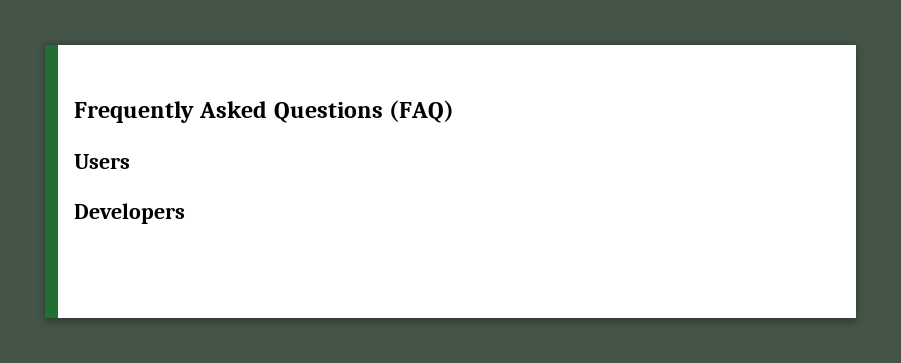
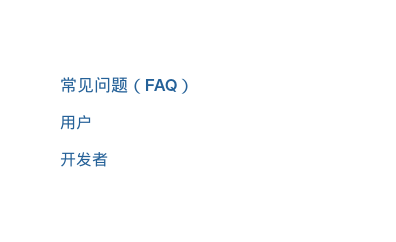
[74,100,455,123] [74,154,130,169] [74,203,185,224] Frequently Asked Questions (FAQ) // Users // Developers -> [60,77,194,94] [60,115,92,130] [60,152,108,167] 常见问题（FAQ） // 用户 // 开发者

